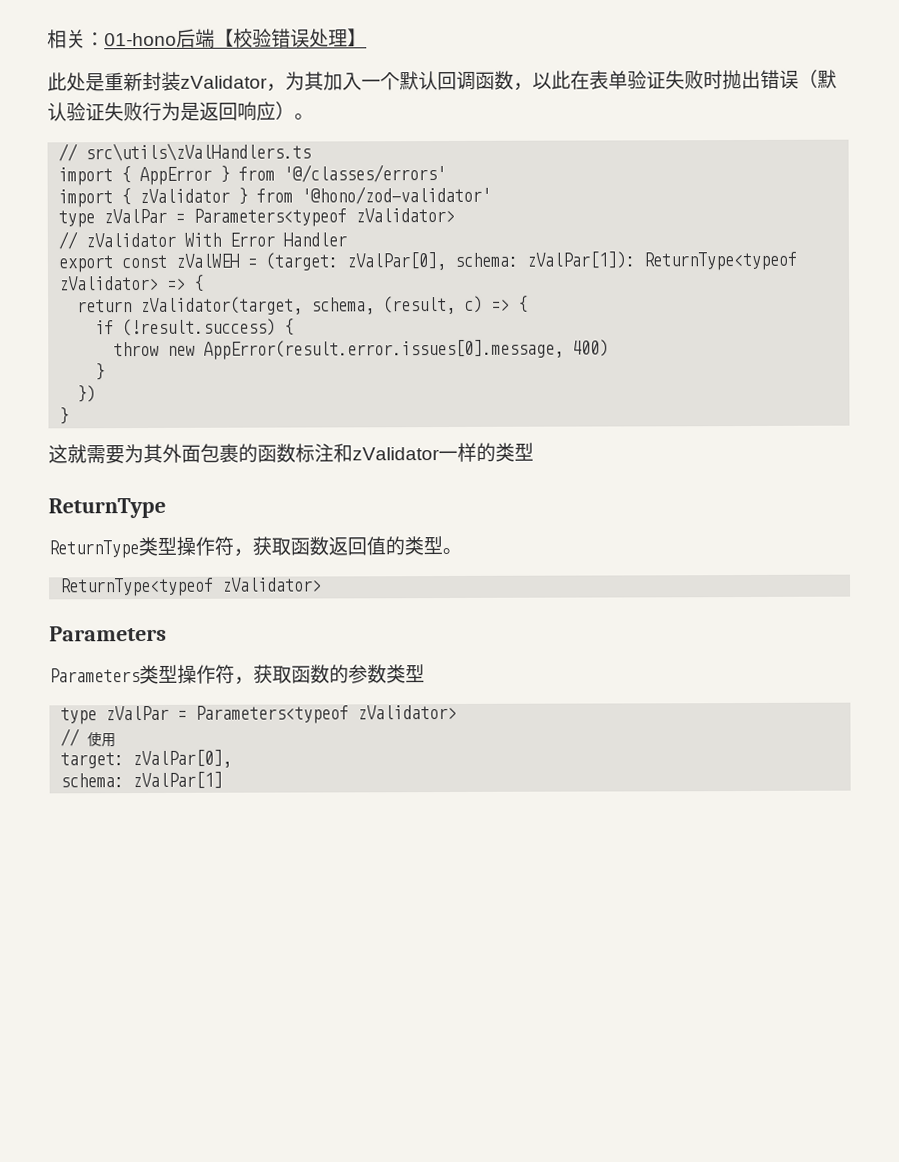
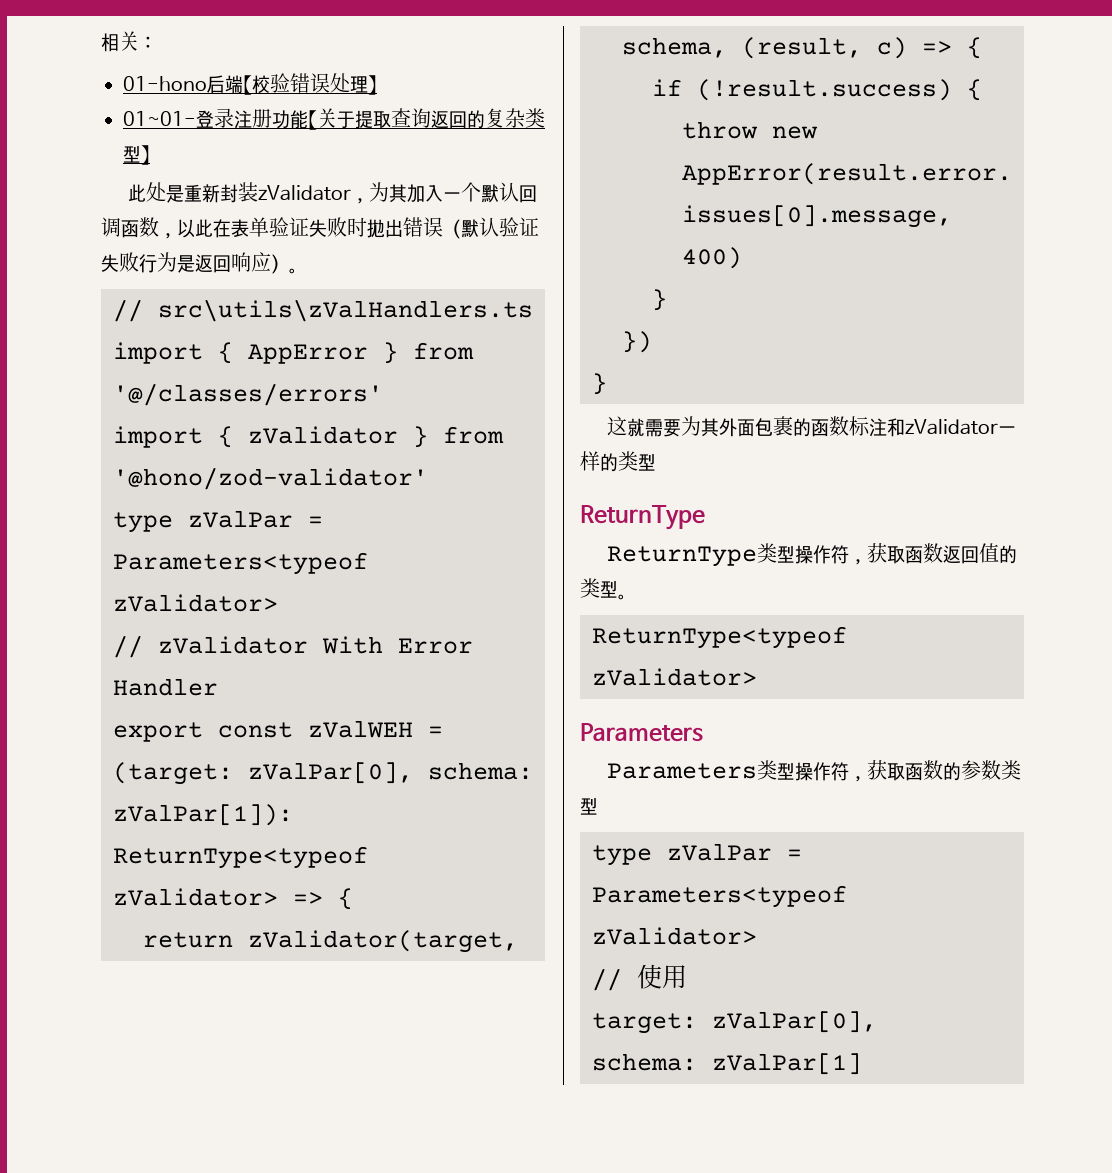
(105, 39) none -> (157, 42) //
(367, 37) none -> [123,108,545,130] [123,145,150,165] // 01~01-登录注册功能【关于提取查询返回的复杂类型】

